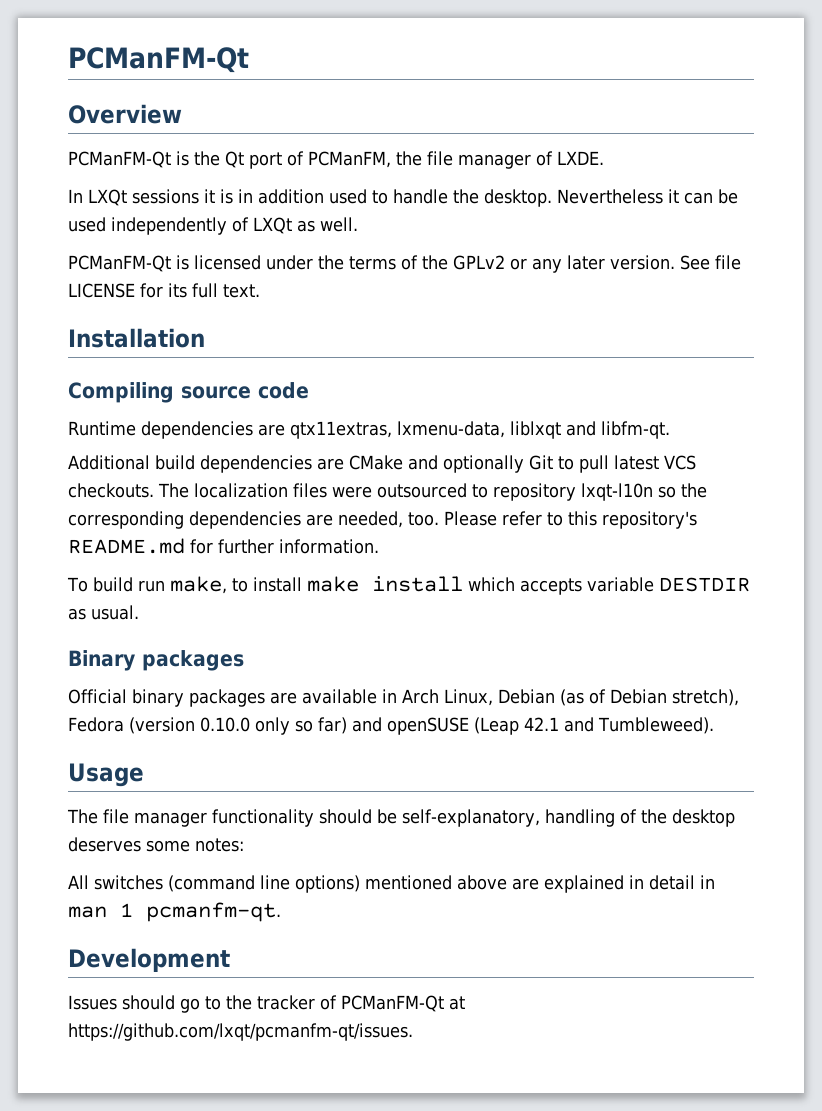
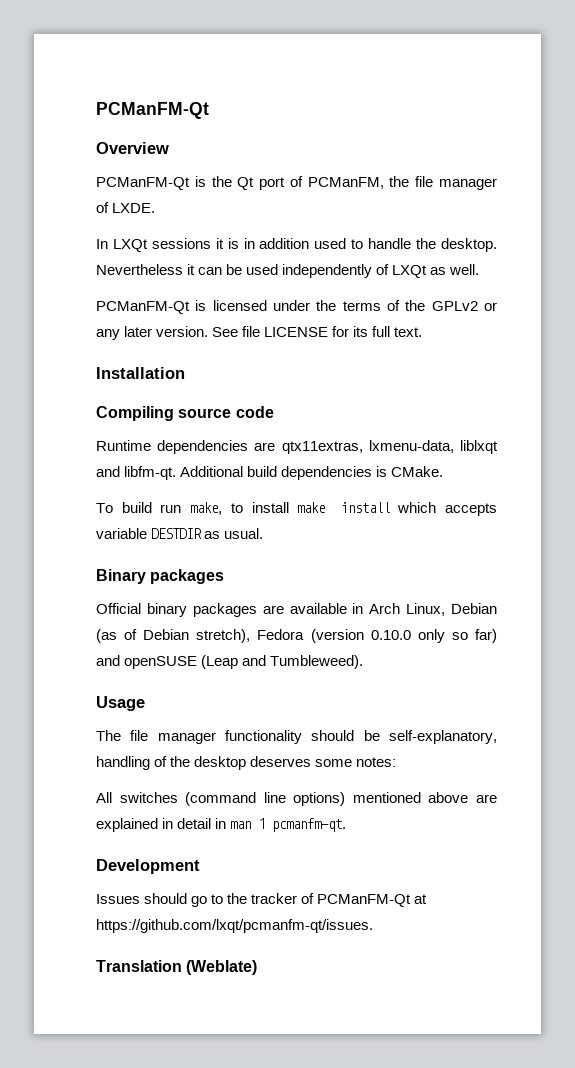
(670, 430) // -> (177, 473) none
[317,455,696,473] [68,483,707,501] [68,511,697,529] [68,538,379,554] are CMake and optionally Git to pull latest VCS checkouts. The localization files were outsourced to repository lxqt-l10n so the corresponding dependencies are needed, too. Please refer to this repository's README.md for further information. -> [376,466,444,477] is CMake.
[523,717,559,731] 42.1 -> (239, 662) none
(413, 1032) none -> [96,960,258,975] // Translation (Weblate)

